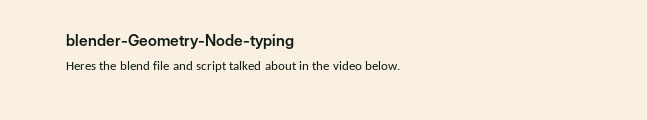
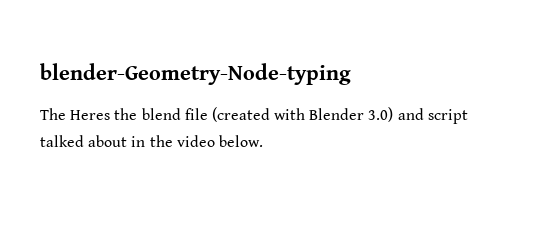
(294, 42) none -> [40,108,66,120] The
(170, 65) none -> [211,107,394,122] (created with Blender 3.0)

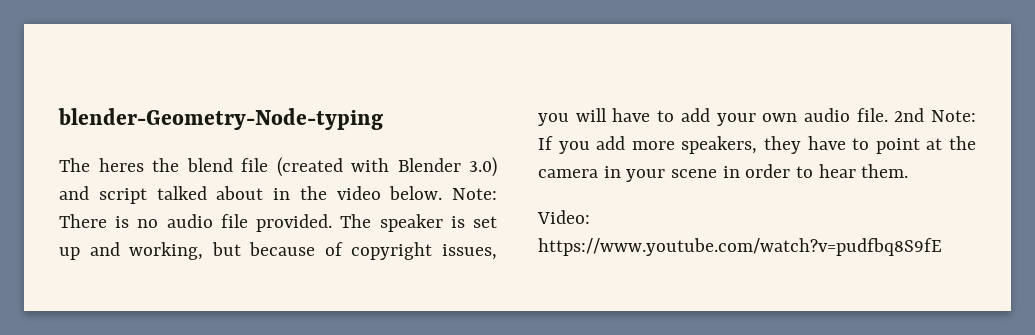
[70,110,111,120] Heres -> [98,158,144,172] heres
(263, 141) none -> [452,188,497,200] [59,214,497,232] [59,242,497,260] [538,108,976,126] [538,136,977,154] [538,164,909,182] [537,210,590,224] [538,238,942,256] Note: There is no audio file provided. The speaker is set up and working, but because of copyright issues, you will have to add your own audio file. 2nd Note: If you add more speakers, they have to point at the camera in your scene in order to hear them. // Video: https://www.youtube.com/watch?v=pudfbq8S9fE

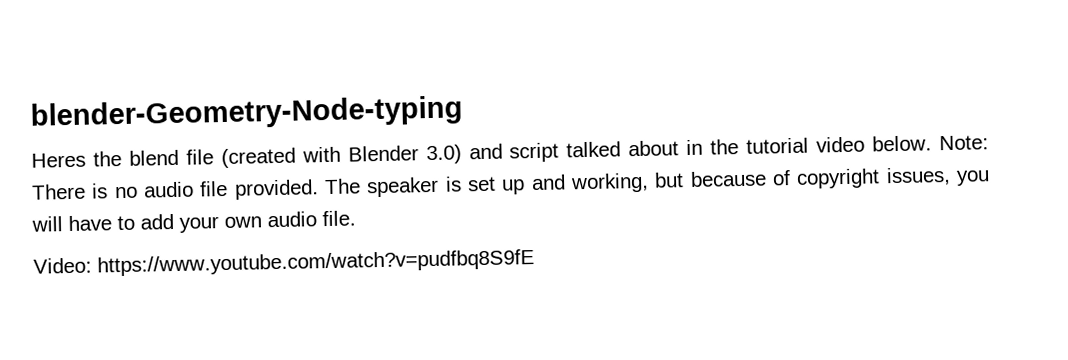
[59,158,144,172] The heres -> [31,152,86,168] Heres
(327, 193) none -> [746,137,810,154] tutorial
[894,108,976,122] [538,136,977,154] [538,164,909,182] 2nd Note: If you add more speakers, they have to point at the camera in your scene in order to hear them. -> (356, 218) none

